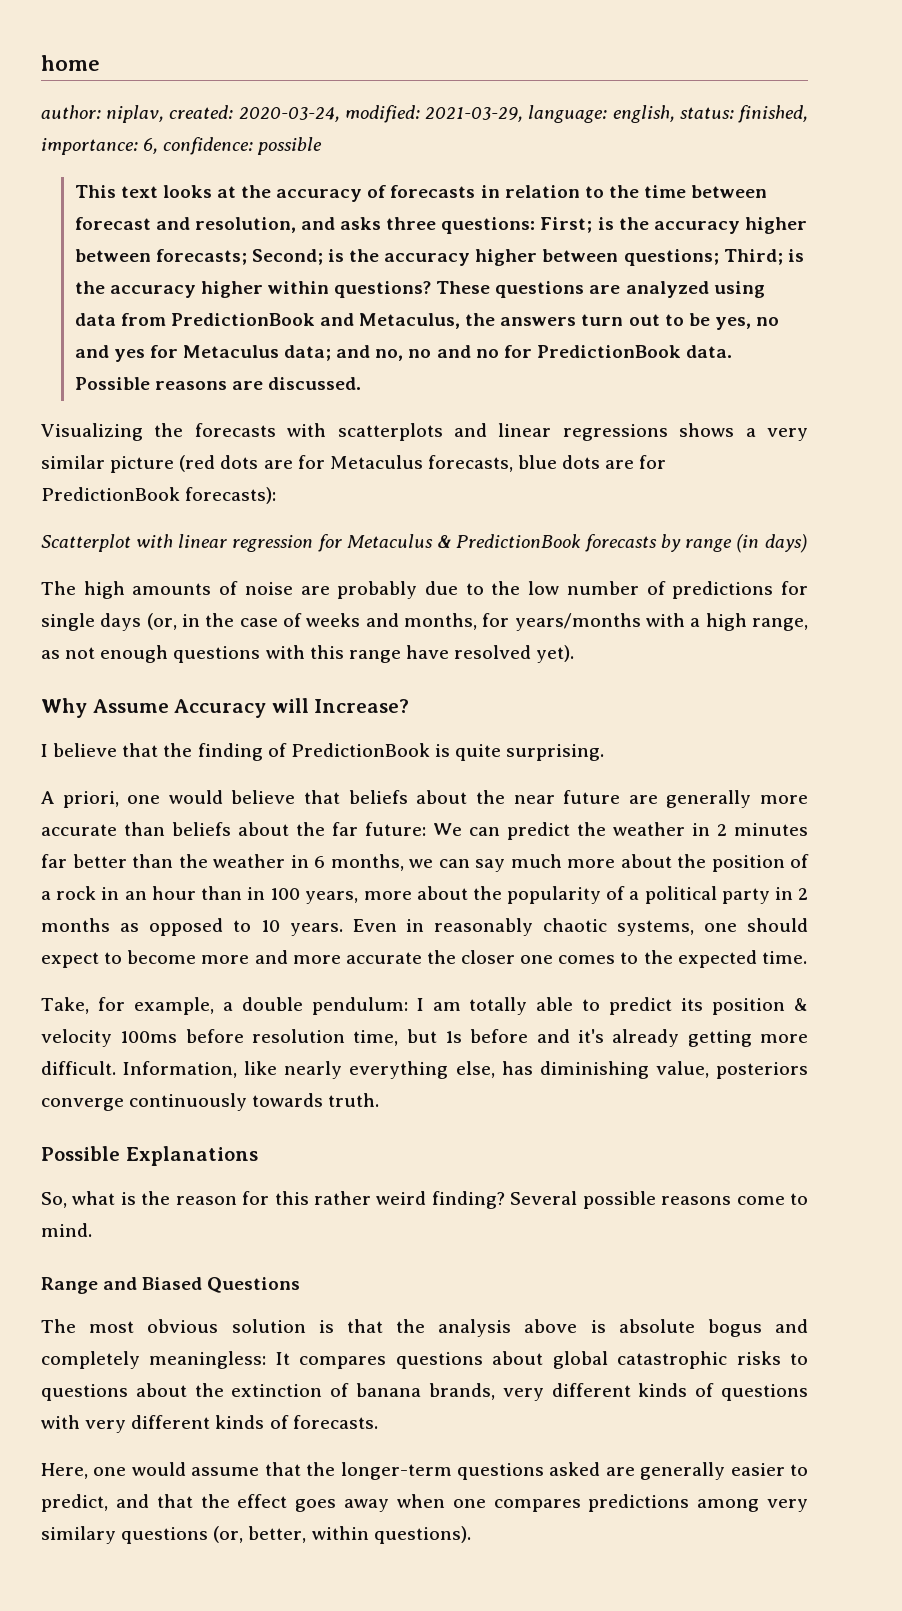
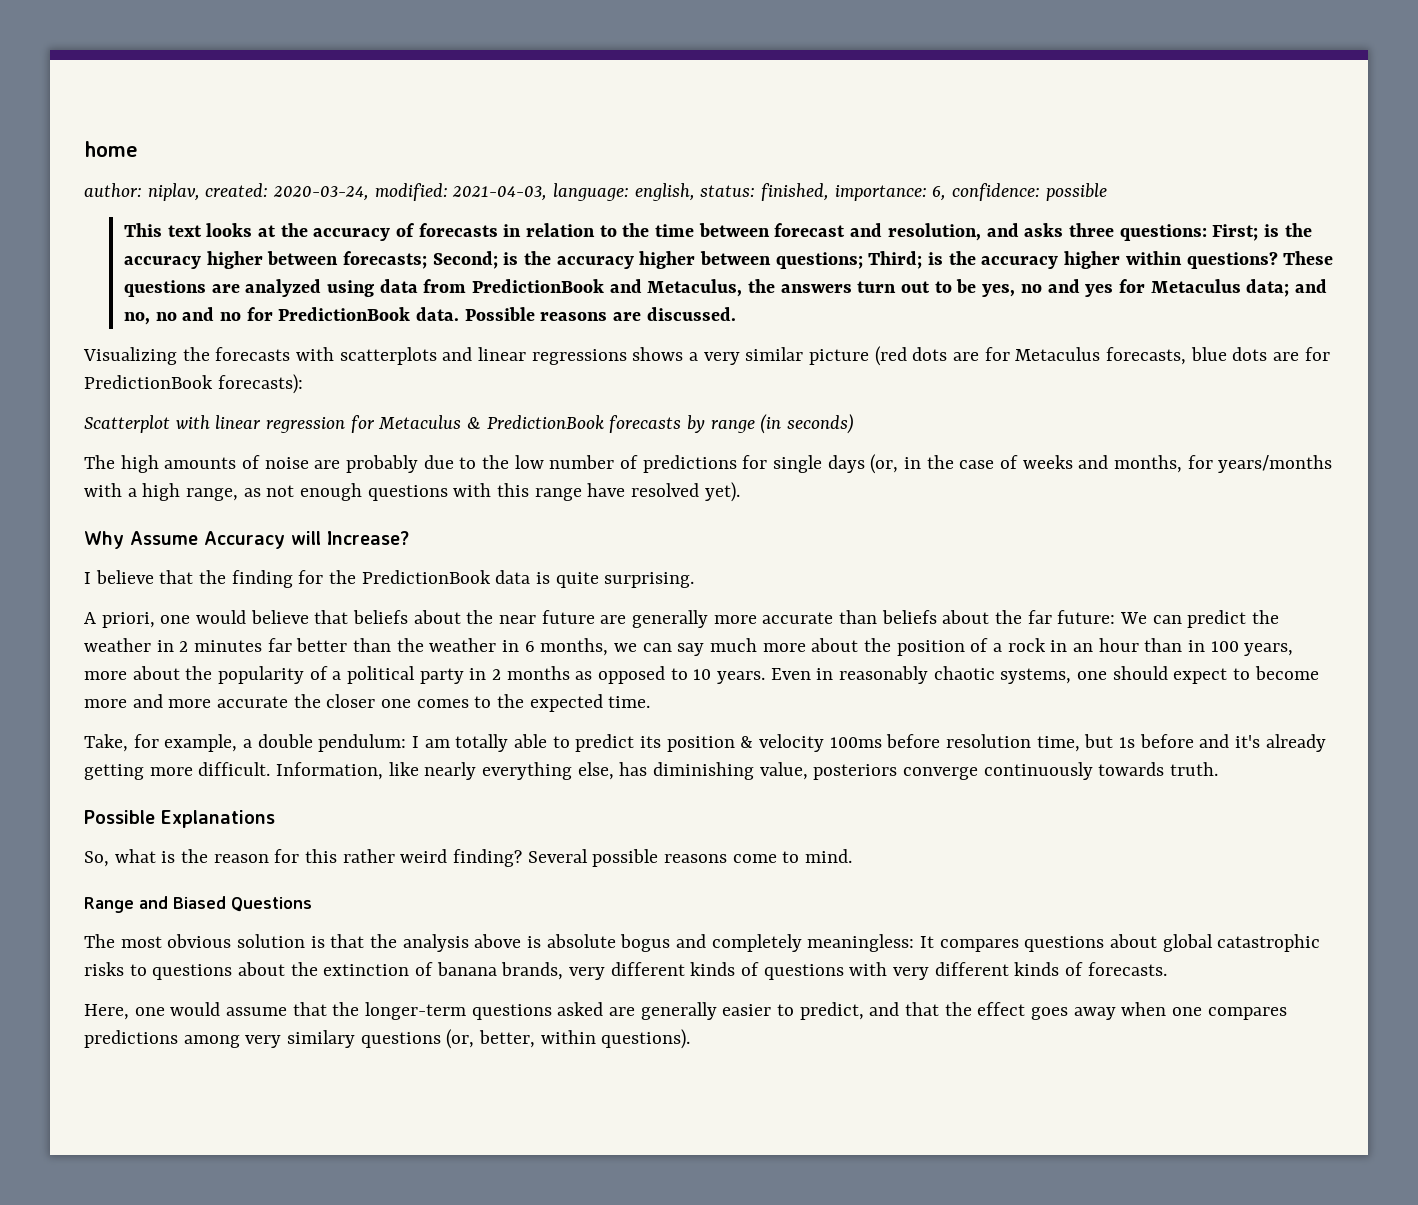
[425,107,524,122] 2021-03-29, -> [452,186,548,201] 2021-04-03,
[764,534,807,553] days) -> [787,414,855,434] seconds)
[267,743,430,757] of PredictionBook -> [298,570,531,584] for the PredictionBook data

